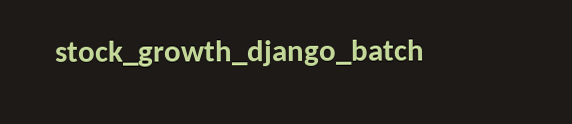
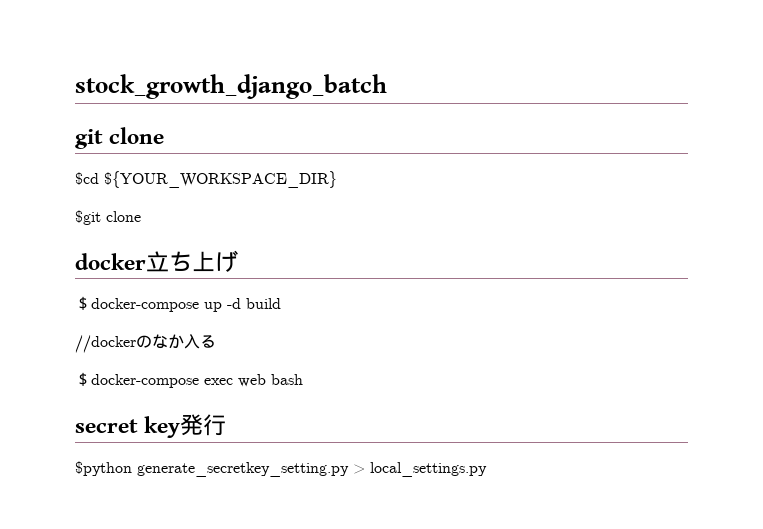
(425, 53) none -> [75,127,165,149] [75,171,337,188] [75,210,141,225] [75,250,238,272] [75,296,281,312] [75,334,216,353] [75,372,303,388] [75,414,227,438] [75,461,487,477] // git clone // $cd ${YOUR_WORKSPACE_DIR} // $git clone // docker立ち上げ // ＄docker-compose up -d build // //dockerのなか入る // ＄docker-compose exec web bash // secret key発行 // $python generate_secretkey_setting.py > local_settings.py

